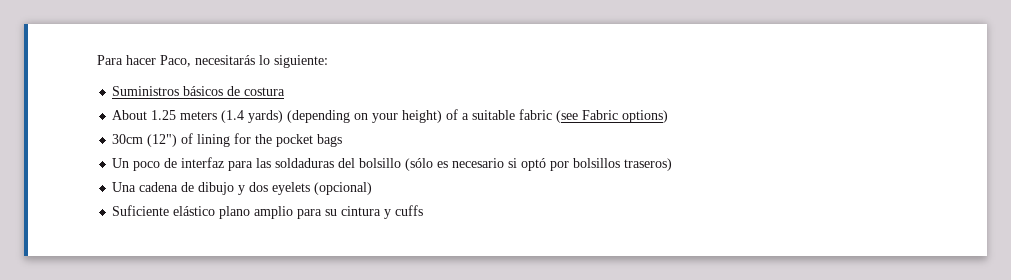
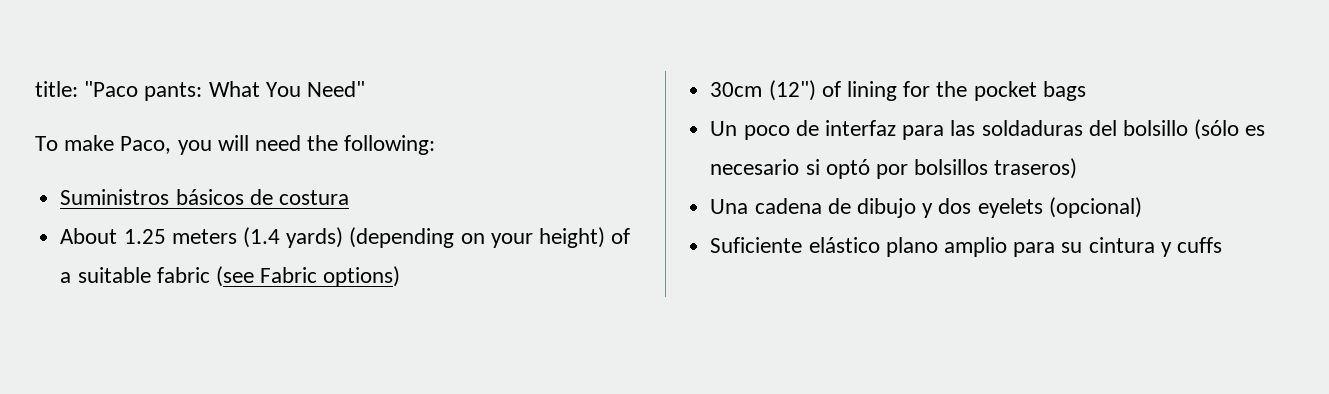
[97,55,328,68] Para hacer Paco, necesitarás lo siguiente: -> [35,81,366,101] [35,135,436,155] title: "Paco pants: What You Need" // To make Paco, you will need the following:

